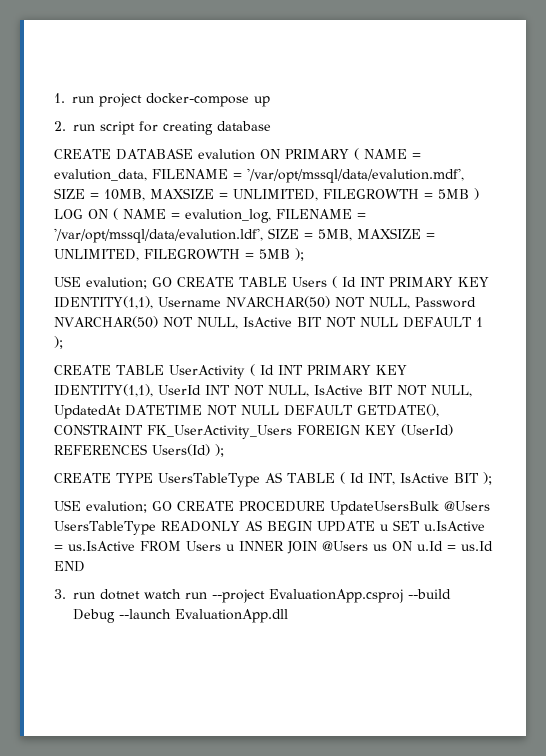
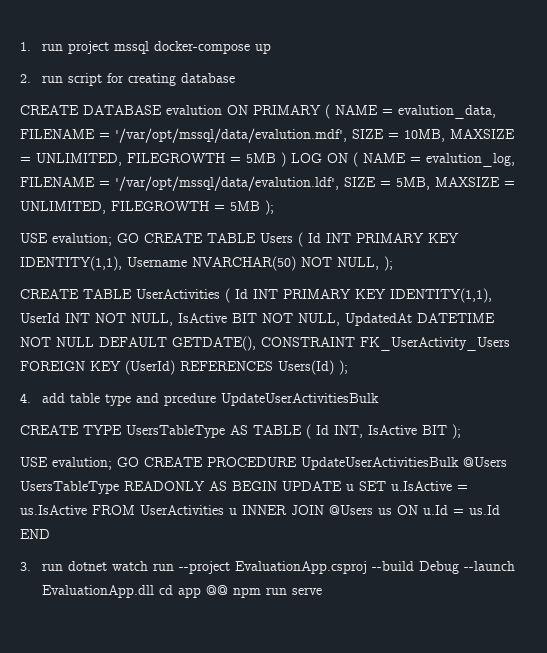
(142, 100) none -> [114,41,150,54] mssql
[414,297,476,308] [54,316,483,329] Password NVARCHAR(50) NOT NULL, IsActive BIT NOT NULL DEFAULT 1 -> (379, 263) none
[169,365,245,379] UserActivity -> [136,289,220,299] UserActivities
(224, 450) none -> [20,393,380,406] // 4. add table type and prcedure UpdateUserActivitiesBulk
[330,501,439,515] UpdateUsersBulk -> [301,457,459,470] UpdateUserActivitiesBulk
[186,541,221,551] Users -> [140,505,224,515] UserActivities
(288, 616) none -> [159,585,323,598] cd app @@ npm run serve

